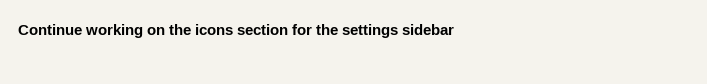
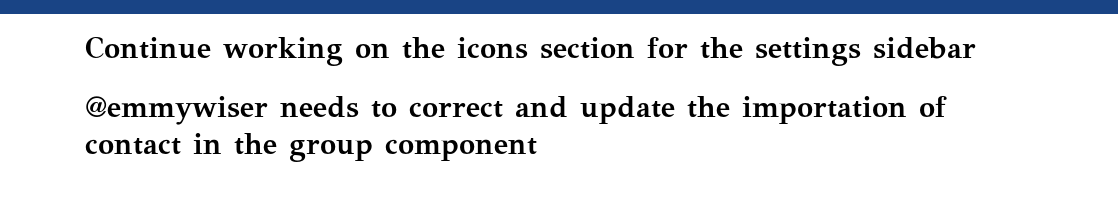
(455, 29) none -> [85,96,947,125] [85,133,537,162] // @emmywiser needs to correct and update the importation of contact in the group component

